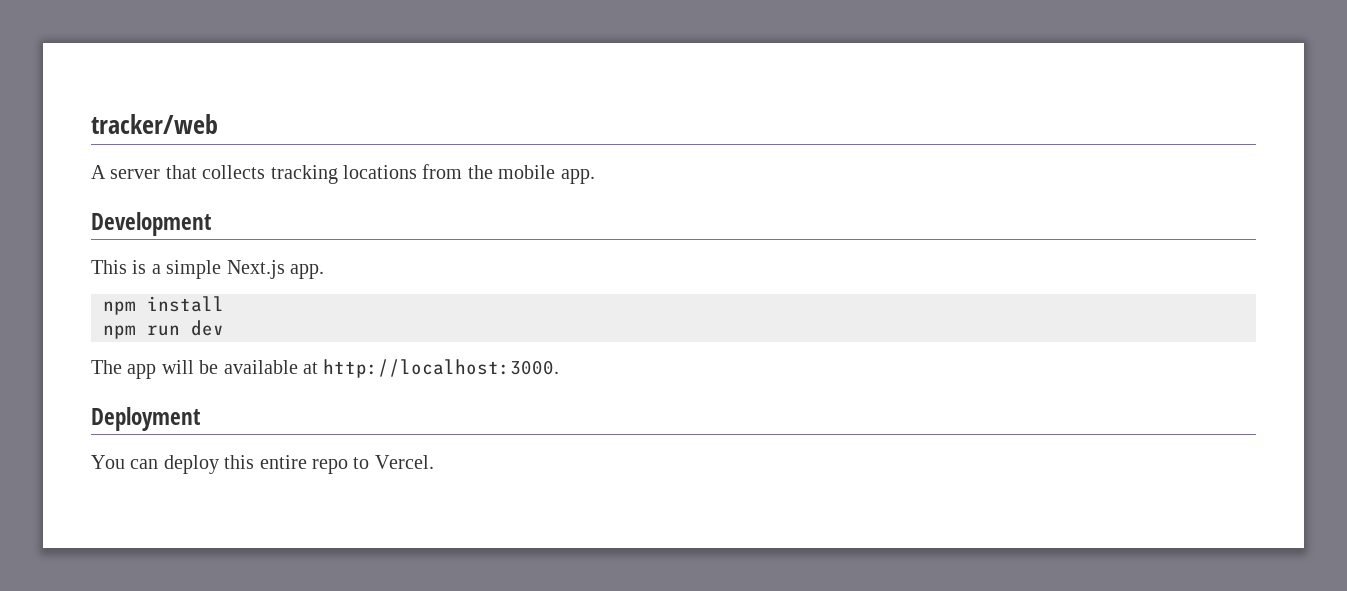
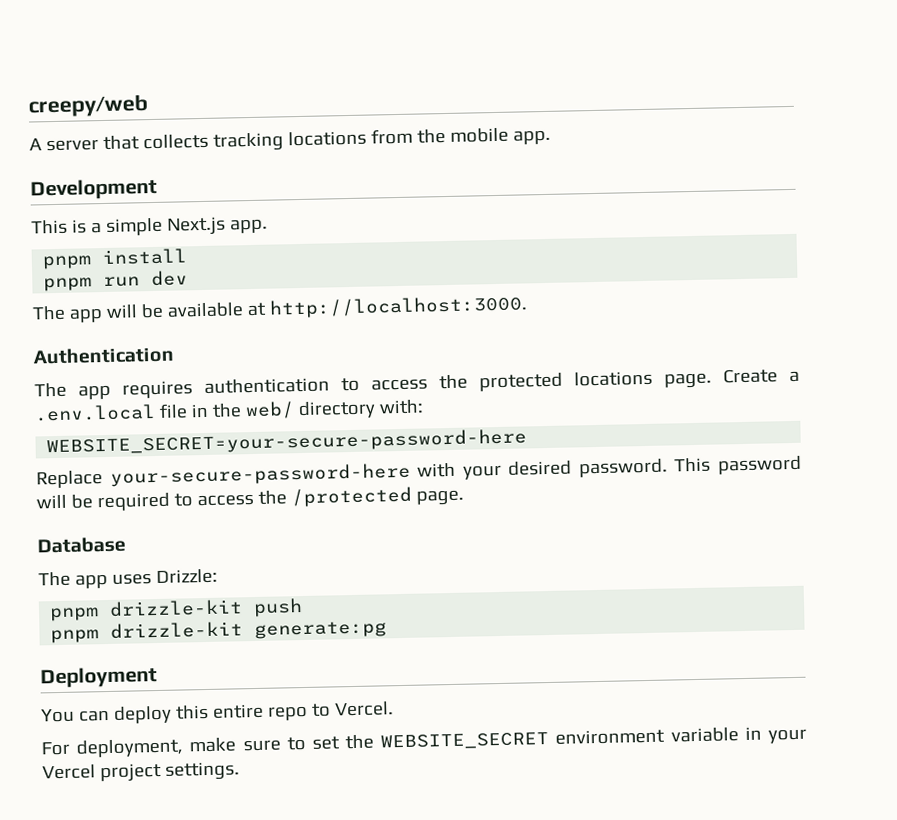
[91,114,218,134] tracker/web -> [28,94,148,118] creepy/web
[103,301,136,315] npm -> [42,255,93,270] pnpm
[103,325,136,339] npm -> [43,277,93,292] pnpm
(560, 368) none -> [33,346,174,365] [34,368,800,400] [34,399,424,422] [46,428,528,457] [36,455,802,489] [36,486,464,512] [37,536,126,554] [38,568,218,589] [49,598,304,622] [50,620,388,644] // Authentication // The app requires authentication to access the protected locations page. Create a .env.local file in the web/ directory with: // WEBSITE_SECRET=your-secure-password-here // Replace your-secure-password-here with your desired password. This password will be required to access the /protected page. // Database // The app uses Drizzle: // pnpm drizzle-kit push // pnpm drizzle-kit generate:pg
(434, 462) none -> [41,726,807,758] [42,761,240,783] // For deployment, make sure to set the WEBSITE_SECRET environment variable in your Vercel project settings.

